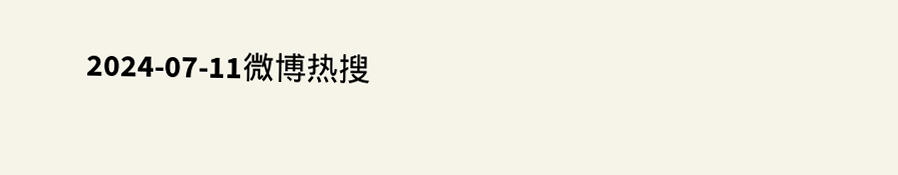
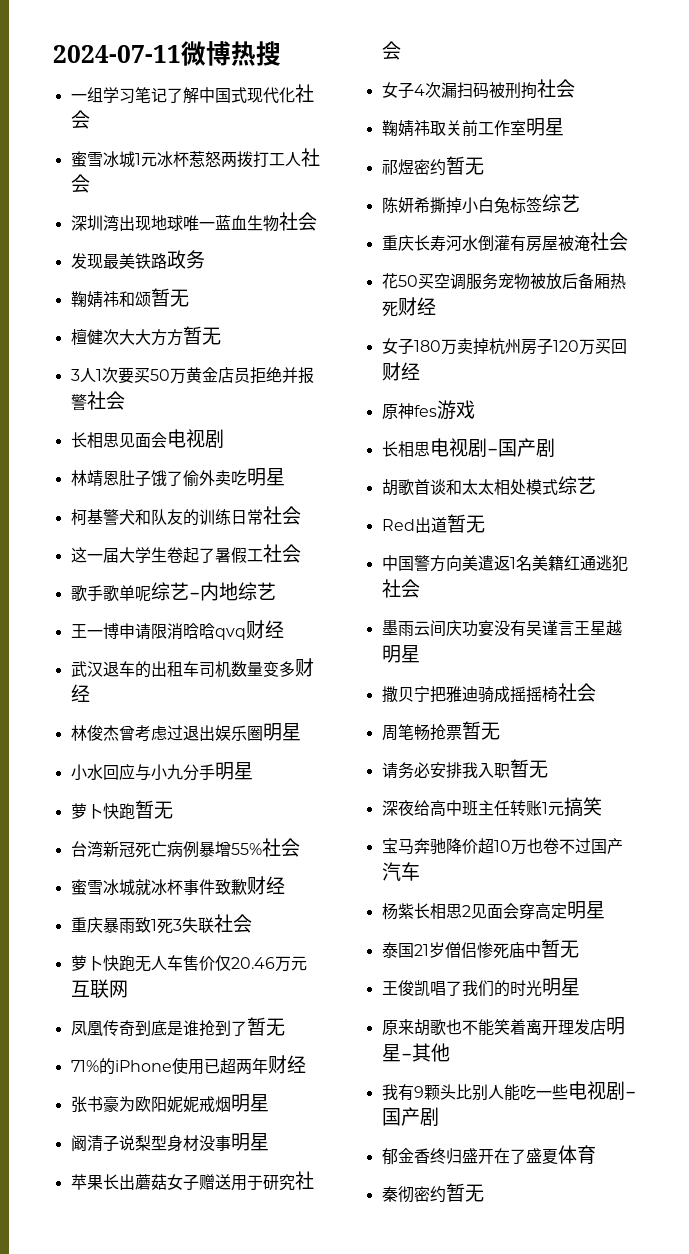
(371, 69) none -> [70,84,314,104] [70,110,90,129] [70,148,320,168] [70,174,90,193] [70,212,317,232] [70,250,205,269] [70,288,189,308] [70,326,221,346] [70,367,314,384] [70,391,125,411] [70,429,224,448] [70,468,285,487] [70,506,301,526] [70,544,301,563] [70,582,276,602] [70,620,284,640] [70,658,314,678] [70,684,90,702] [70,723,301,742] [70,762,253,781] [70,800,173,819] [70,838,300,858] [70,876,285,896] [70,914,252,934] [70,955,307,972] [70,979,128,998] [70,1017,285,1036] [70,1055,306,1075] [70,1094,269,1113] [70,1133,269,1152] [70,1171,314,1191] [381,41,401,60] [381,79,575,99] [381,118,564,137] [381,156,484,176] [381,194,580,214] [381,232,628,252] [381,273,626,290] [381,297,436,317] [381,338,627,355] [381,362,420,381] [381,400,475,420] [381,438,555,457] [381,476,596,496] [381,514,485,533] [381,555,628,572] [381,579,420,598] [381,620,622,637] [381,645,420,663] [381,683,596,703] [381,721,500,741] [381,759,548,779] [381,797,602,817] [381,838,623,855] [381,862,420,881] [381,901,605,920] [381,939,579,959] [381,978,580,997] [381,1017,625,1036] [381,1043,450,1062] [381,1081,636,1101] [381,1107,439,1126] [381,1145,596,1165] [381,1183,484,1203] // 一组学习笔记了解中国式现代化社会 // 蜜雪冰城1元冰杯惹怒两拨打工人社会 // 深圳湾出现地球唯一蓝血生物社会 // 发现最美铁路政务 // 鞠婧祎和颂暂无 // 檀健次大大方方暂无 // 3人1次要买50万黄金店员拒绝并报警社会 // 长相思见面会电视剧 // 林靖恩肚子饿了偷外卖吃明星 // 柯基警犬和队友的训练日常社会 // 这一届大学生卷起了暑假工社会 // 歌手歌单呢综艺-内地综艺 // 王一博申请限消晗晗qvq财经 // 武汉退车的出租车司机数量变多财经 // 林俊杰曾考虑过退出娱乐圈明星 // 小水回应与小九分手明星 // 萝卜快跑暂无 // 台湾新冠死亡病例暴增55%社会 // 蜜雪冰城就冰杯事件致歉财经 // 重庆暴雨致1死3失联社会 // 萝卜快跑无人车售价仅20.46万元互联网 // 凤凰传奇到底是谁抢到了暂无 // 71%的iPhone使用已超两年财经 // 张书豪为欧阳妮妮戒烟明星 // 阚清子说梨型身材没事明星 // 苹果长出蘑菇女子赠送用于研究社会 // 女子4次漏扫码被刑拘社会 // 鞠婧祎取关前工作室明星 // 祁煜密约暂无 // 陈妍希撕掉小白兔标签综艺 // 重庆长寿河水倒灌有房屋被淹社会 // 花50买空调服务宠物被放后备厢热死财经 // 女子180万卖掉杭州房子120万买回财经 // 原神fes游戏 // 长相思电视剧-国产剧 // 胡歌首谈和太太相处模式综艺 // Red出道暂无 // 中国警方向美遣返1名美籍红通逃犯社会 // 墨雨云间庆功宴没有吴谨言王星越明星 // 撒贝宁把雅迪骑成摇摇椅社会 // 周笔畅抢票暂无 // 请务必安排我入职暂无 // 深夜给高中班主任转账1元搞笑 // 宝马奔驰降价超10万也卷不过国产汽车 // 杨紫长相思2见面会穿高定明星 // 泰国21岁僧侣惨死庙中暂无 // 王俊凯唱了我们的时光明星 // 原来胡歌也不能笑着离开理发店明星-其他 // 我有9颗头比别人能吃一些电视剧-国产剧 // 郁金香终归盛开在了盛夏体育 // 秦彻密约暂无

